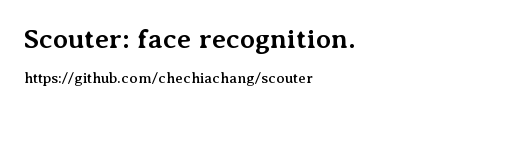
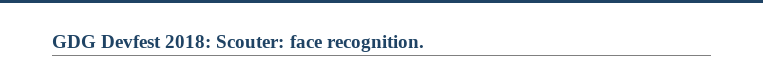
(24, 39) none -> [52,35,212,48] GDG Devfest 2018:
[24,72,313,86] // https://github.com/chechiachang/scouter -> (424, 43) none

